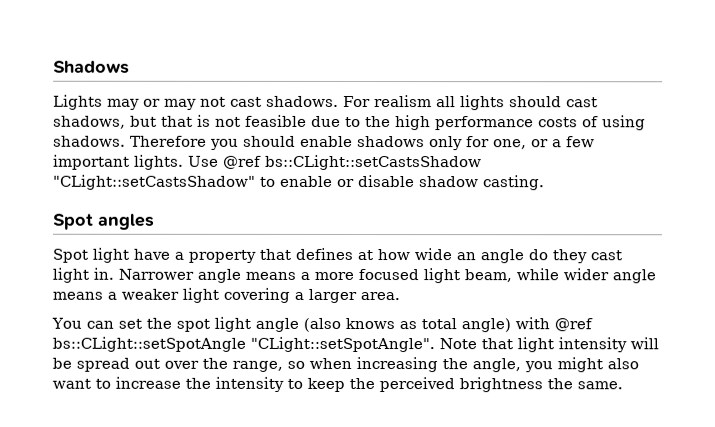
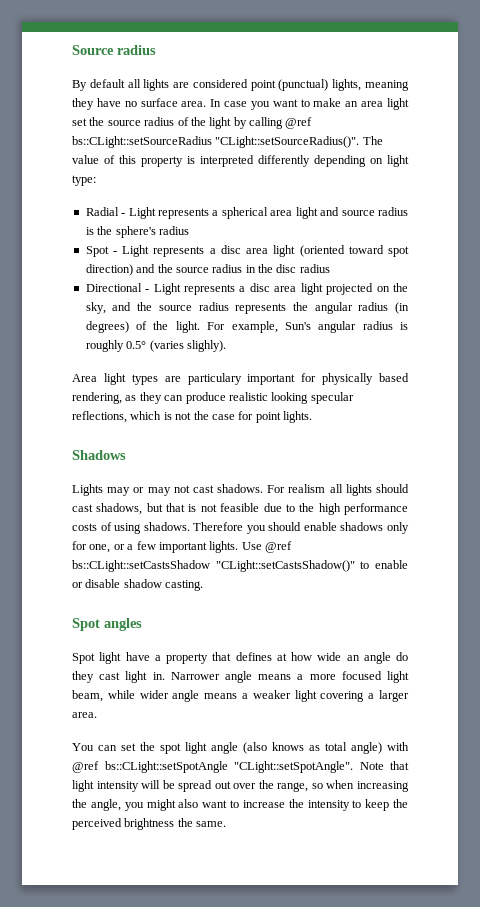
(53, 67) none -> [72,45,156,55] [72,79,409,91] [72,98,409,110] [72,117,313,129] [72,136,383,148] [72,155,409,167] [72,175,96,186] [85,207,409,219] [85,226,189,238] [85,245,409,257] [85,264,330,276] [85,283,409,295] [85,302,410,314] [85,321,408,333] [85,340,226,352] [72,373,409,385] [72,392,354,404] [72,411,312,423] Source radius // By default all lights are considered point (punctual) lights, meaning they have no surface area. In case you want to make an area light set the source radius of the light by calling @ref bs::CLight::setSourceRadius "CLight::setSourceRadius()". The value of this property is interpreted differently depending on light type: // Radial - Light represents a spherical area light and source radius is the sphere's radius // Spot - Light represents a disc area light (oriented toward spot direction) and the source radius in the disc radius // Directional - Light represents a disc area light projected on the sky, and the source radius represents the angular radius (in degrees) of the light. For example, Sun's angular radius is roughly 0.5° (varies slighly). // Area light types are particulary important for physically based rendering, as they can produce realistic looking specular reflections, which is not the case for point lights. //
[53,174,256,190] "CLight::setCastsShadow" -> [215,560,355,572] "CLight::setCastsShadow()"

